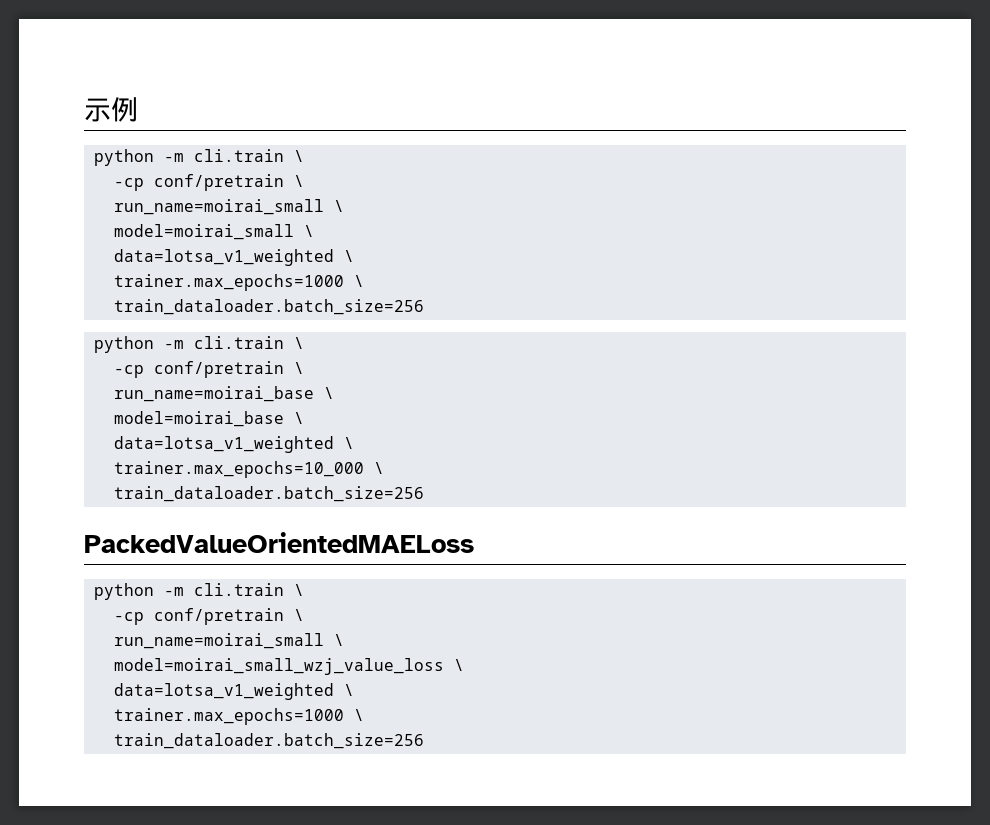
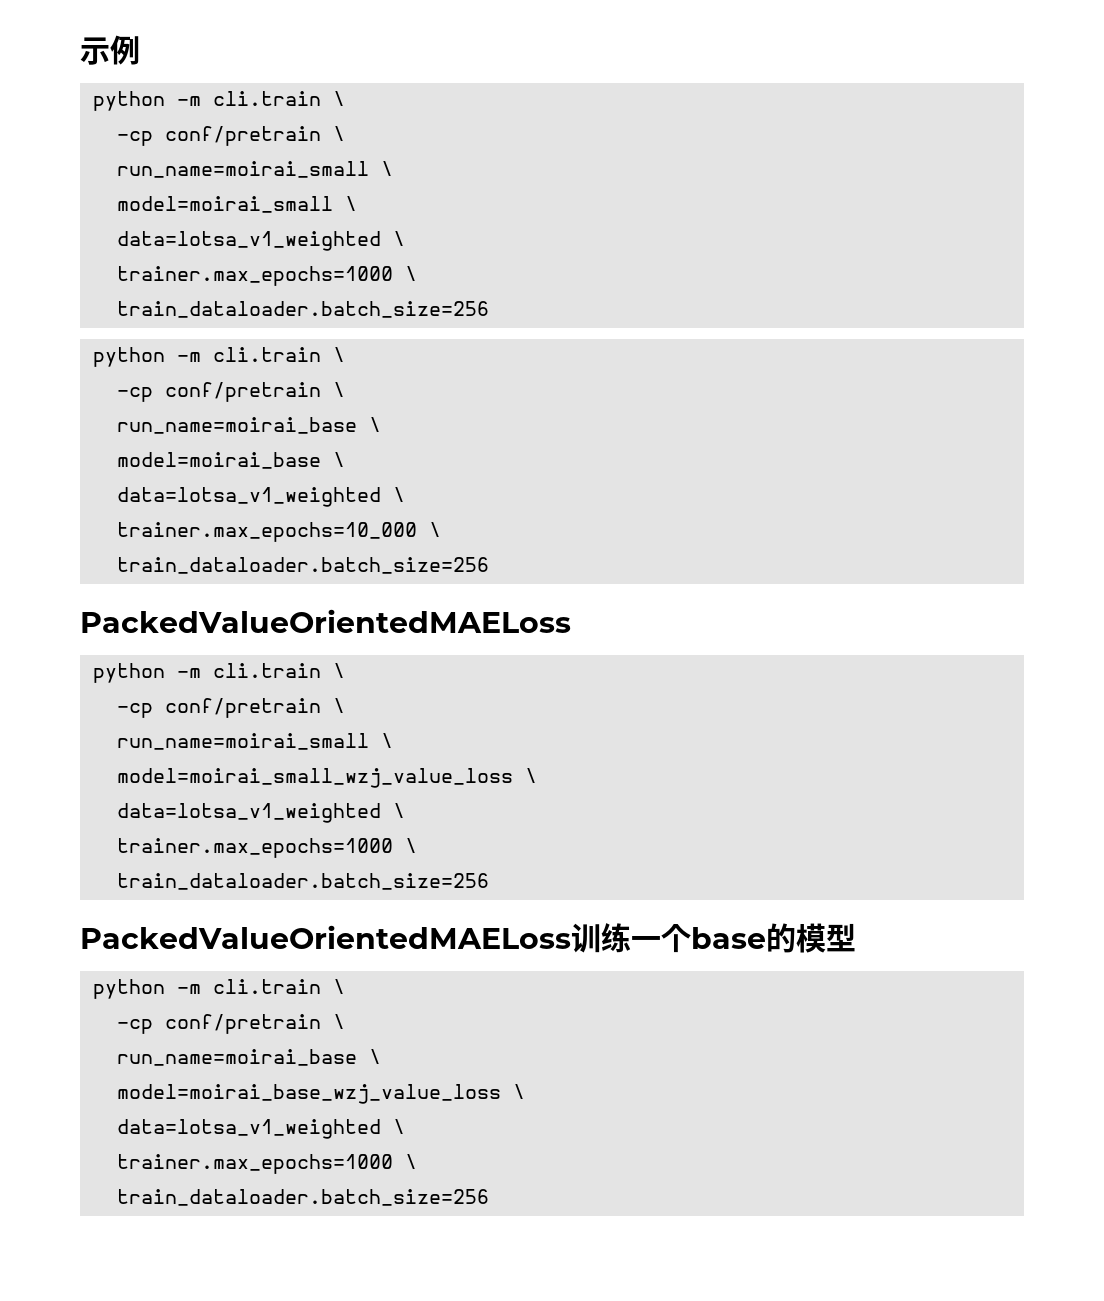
(425, 741) none -> [80,923,856,953] [92,979,345,999] [116,1014,345,1034] [116,1049,381,1066] [116,1084,525,1104] [116,1119,405,1139] [116,1154,417,1174] [116,1189,489,1206] // PackedValueOrientedMAELoss训练一个base的模型 // python -m cli.train \ // -cp conf/pretrain \ // run_name=moirai_base \ // model=moirai_base_wzj_value_loss \ // data=lotsa_v1_weighted \ // trainer.max_epochs=1000 \ // train_dataloader.batch_size=256

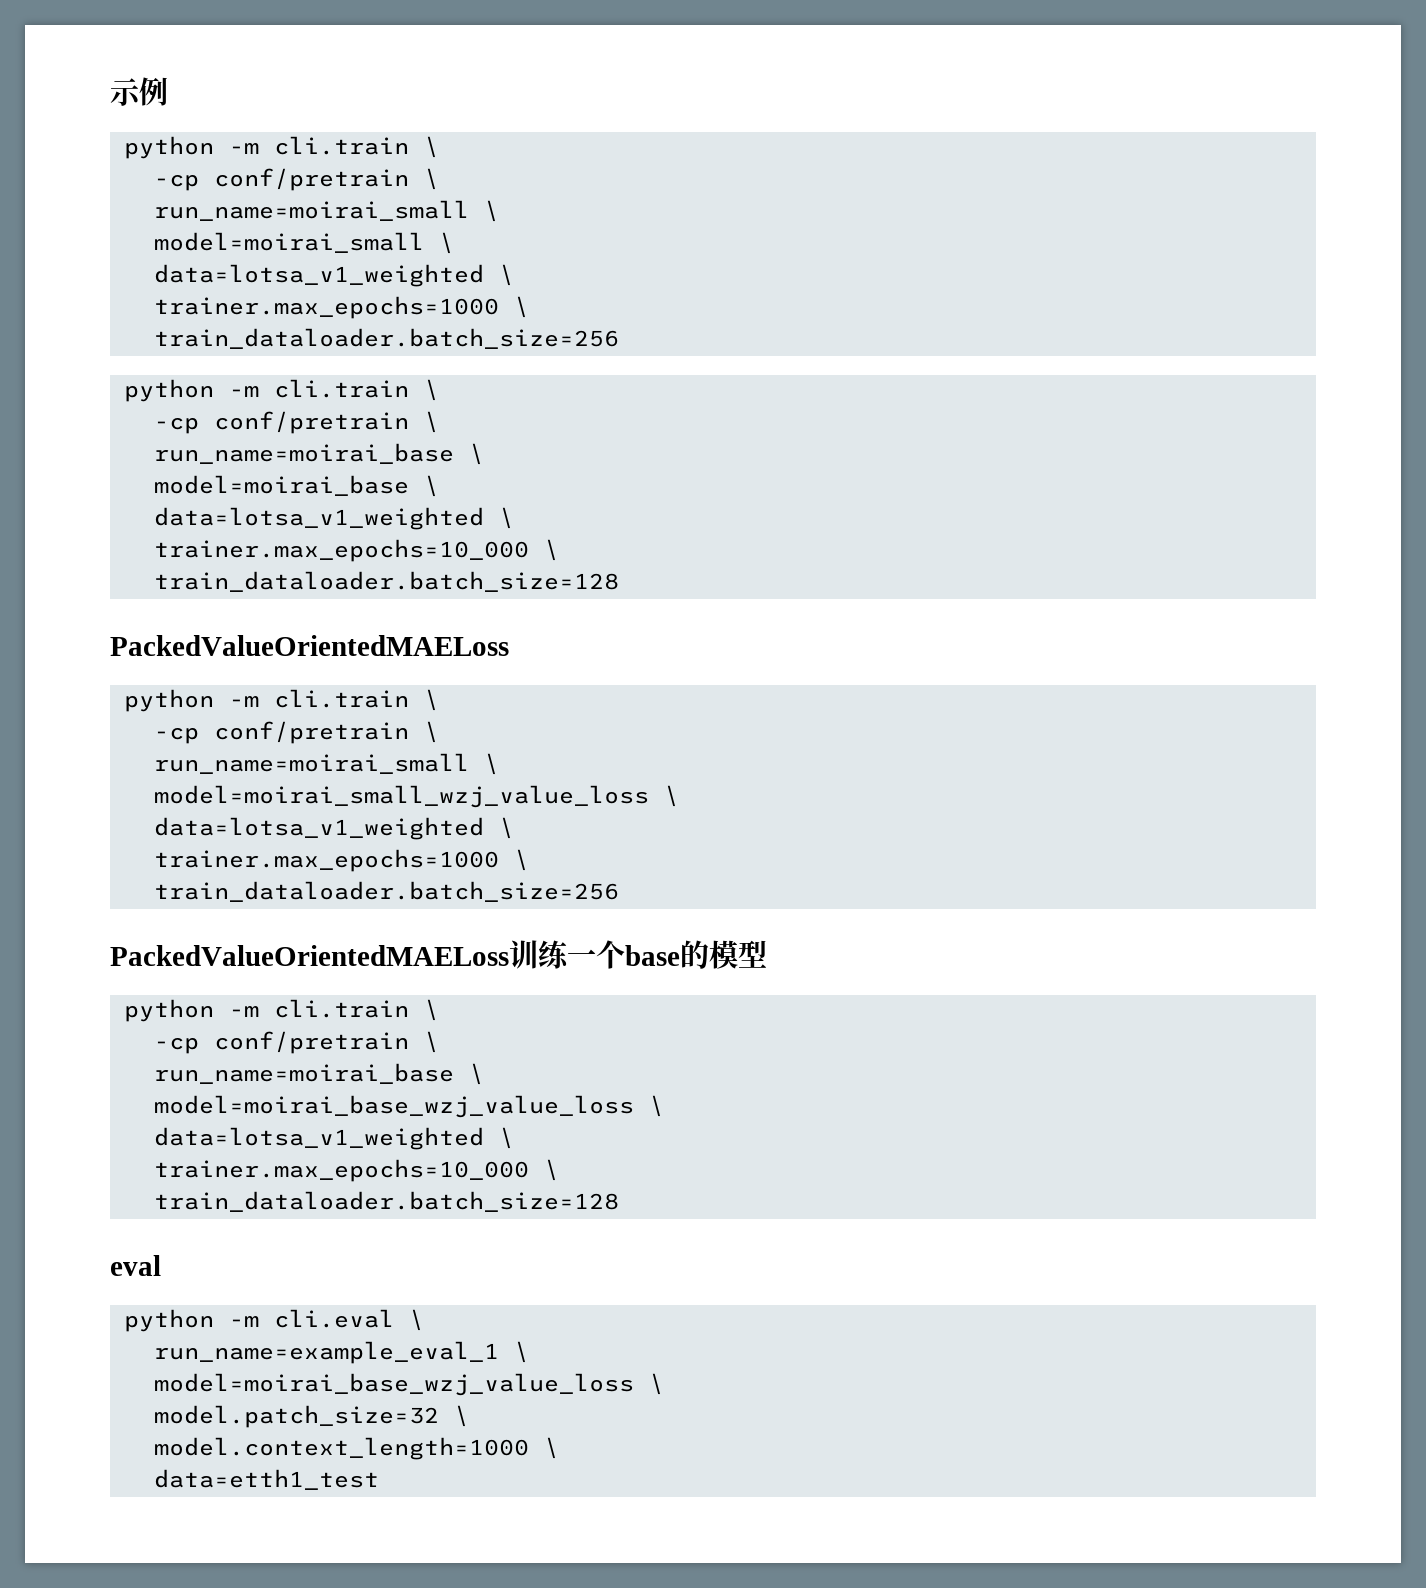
[116,557,489,574] train_dataloader.batch_size=256 -> [153,571,619,592] train_dataloader.batch_size=128
[116,1154,417,1174] [116,1189,489,1206] trainer.max_epochs=1000 \ // train_dataloader.batch_size=256 -> [153,1159,559,1182] [153,1191,619,1212] [110,1255,161,1276] [123,1309,424,1332] [153,1341,529,1364] [153,1373,664,1396] [153,1405,469,1428] [153,1437,559,1460] [153,1469,379,1490] trainer.max_epochs=10_000 \ // train_dataloader.batch_size=128 // eval // python -m cli.eval \ // run_name=example_eval_1 \ // model=moirai_base_wzj_value_loss \ // model.patch_size=32 \ // model.context_length=1000 \ // data=etth1_test

